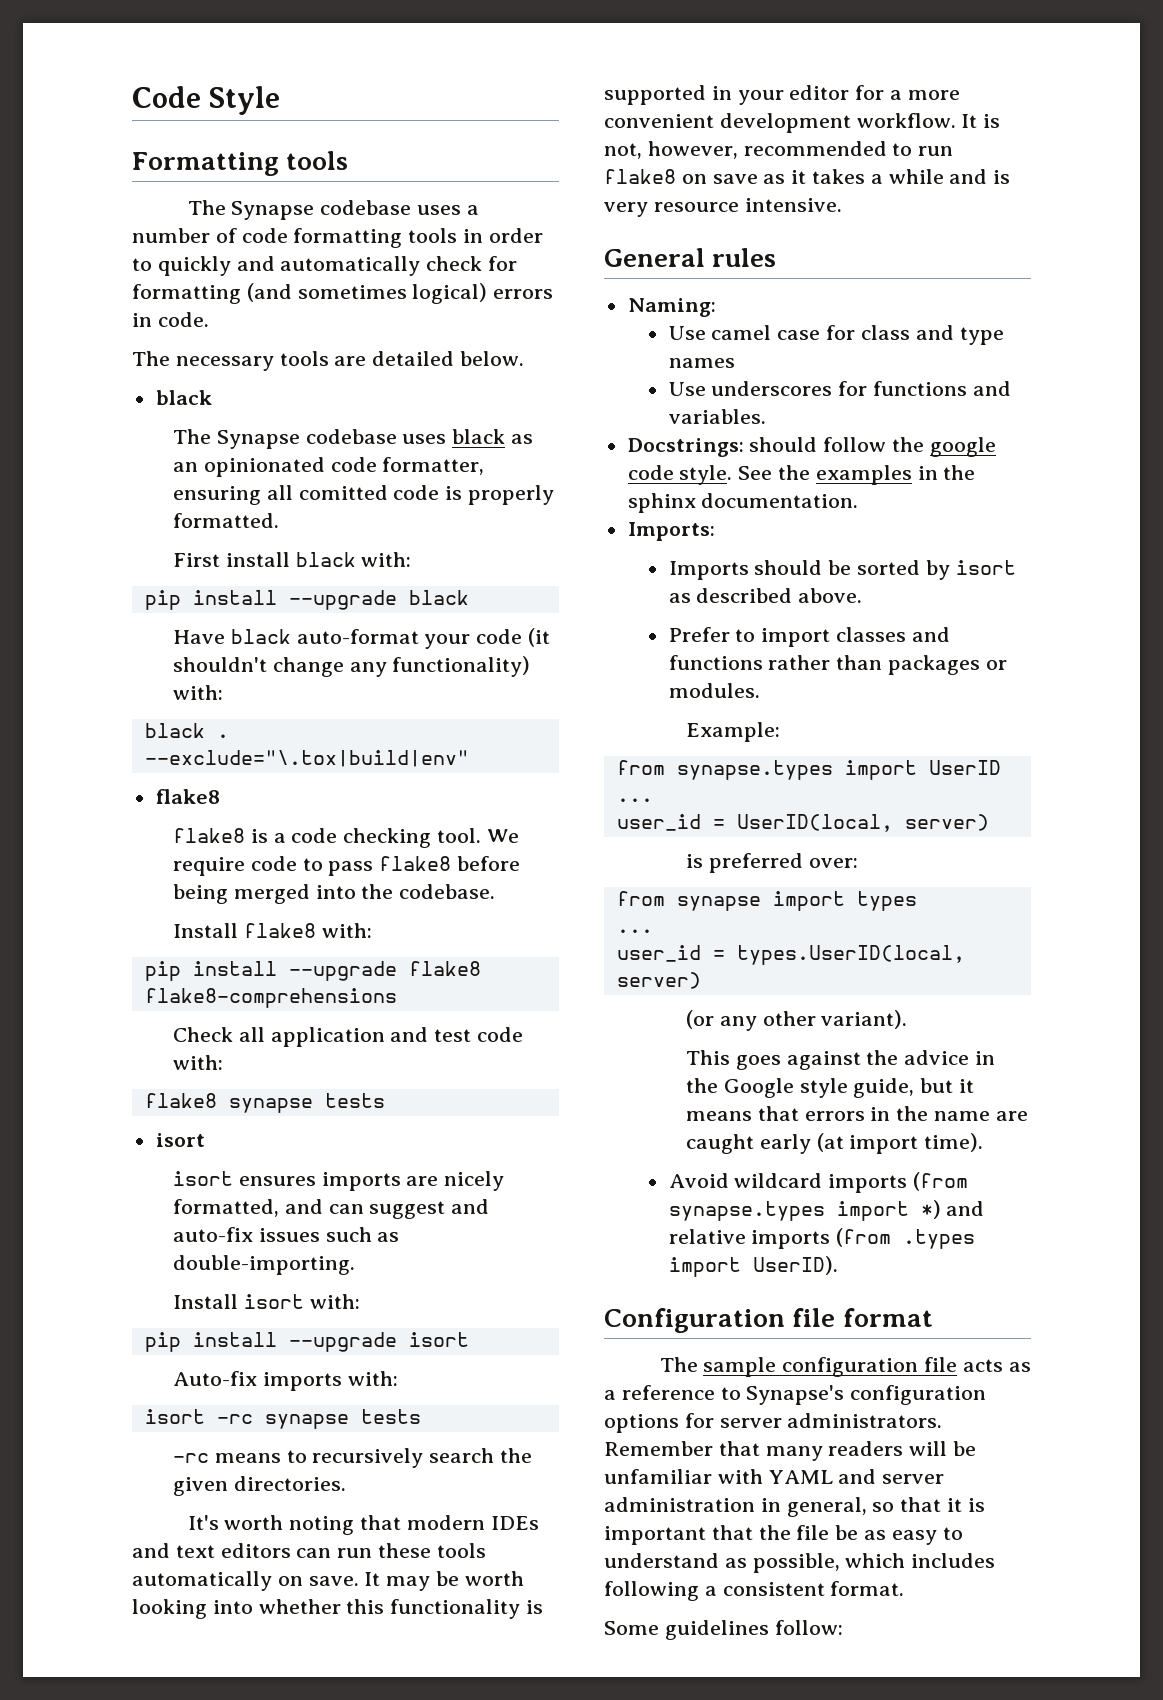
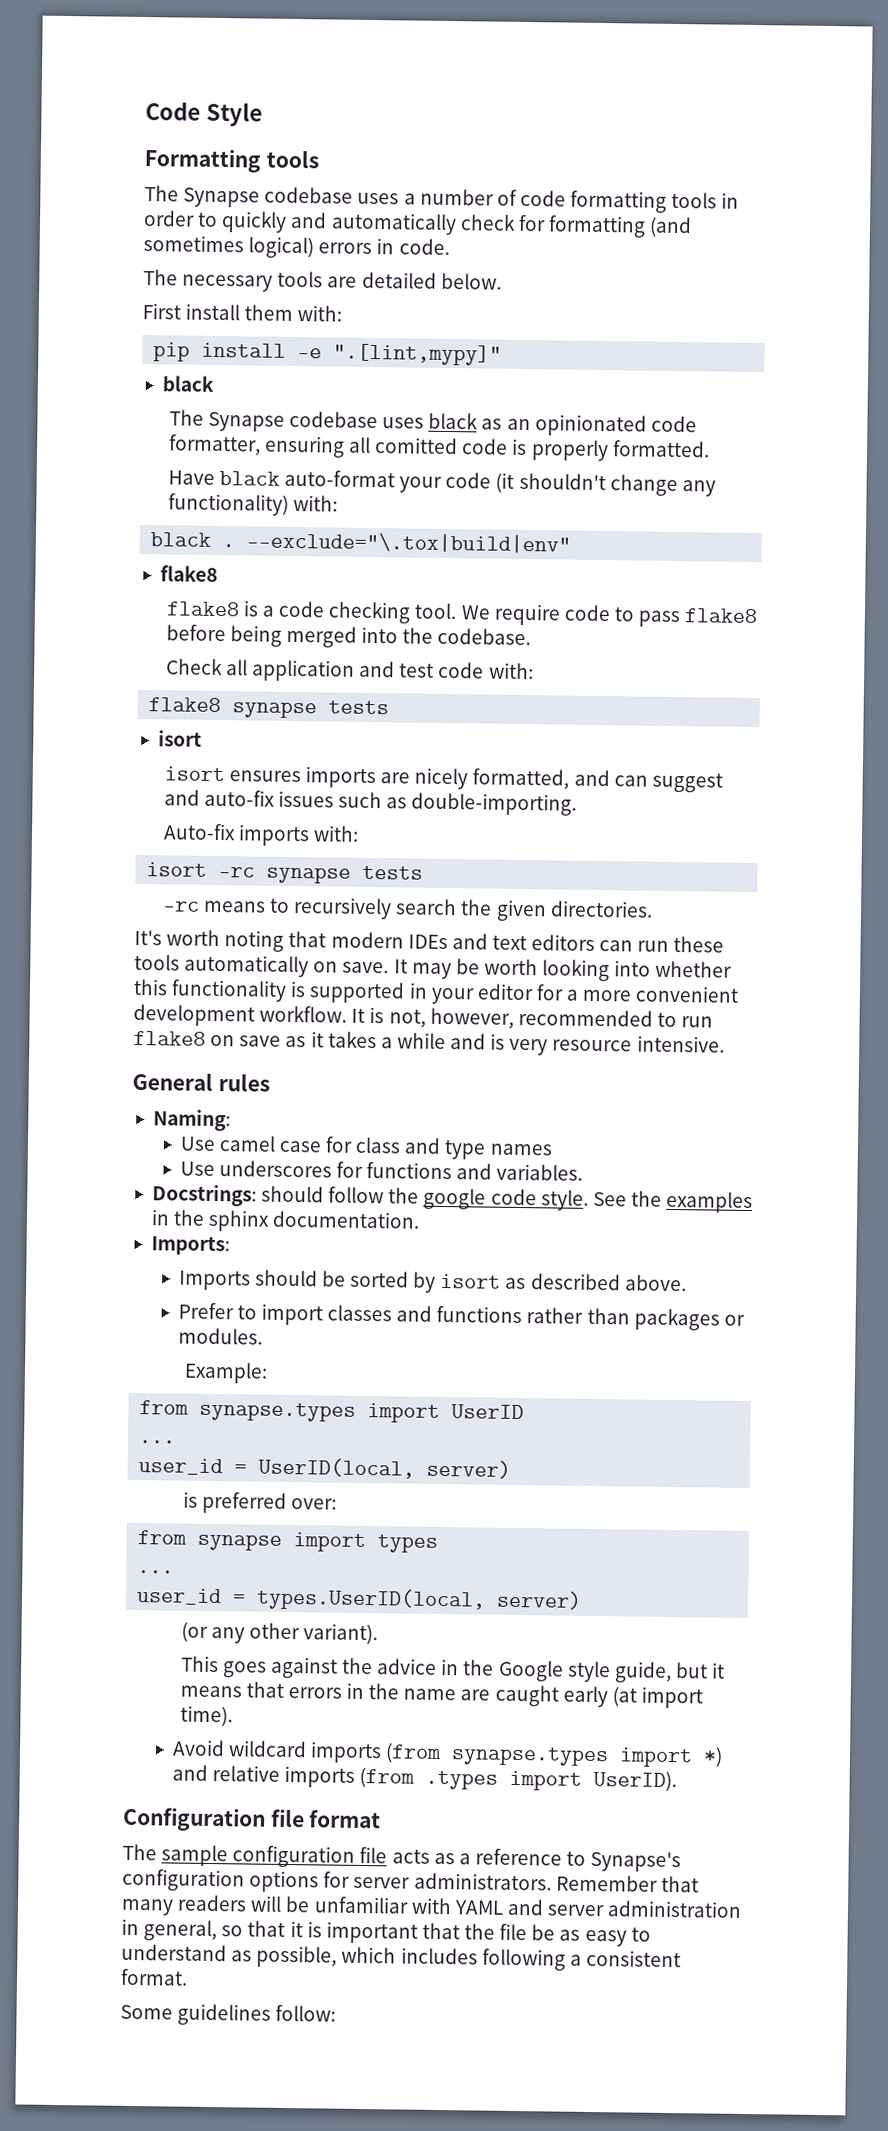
(525, 358) none -> [142,302,343,322] [153,342,503,366] // First install them with: // pip install -e ".[lint,mypy]"
[173,552,412,567] [144,590,469,610] // First install black with: // pip install --upgrade black -> (710, 449) none
[173,923,372,938] [144,961,481,981] [144,988,397,1008] // Install flake8 with: // pip install --upgrade flake8 flake8-comprehensions -> (532, 636) none
[173,1294,360,1309] [144,1332,469,1352] // Install isort with: // pip install --upgrade isort -> (578, 804) none

